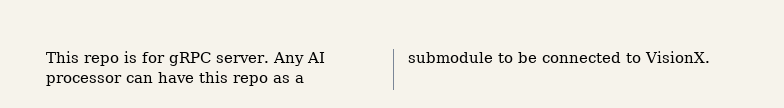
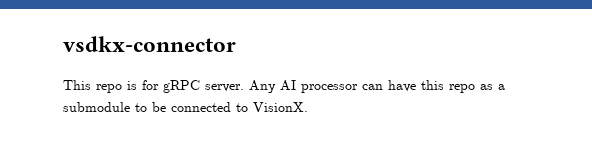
(46, 57) none -> [63,36,236,52] vsdkx-connector //

